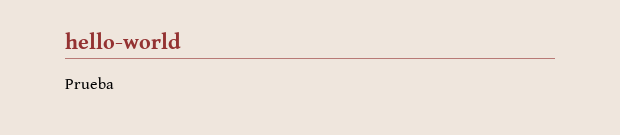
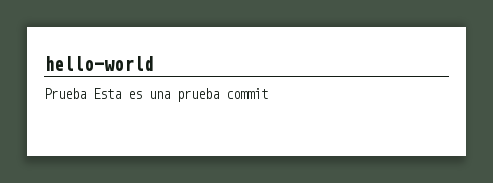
(114, 83) none -> [93,88,268,102] Esta es una prueba commit

